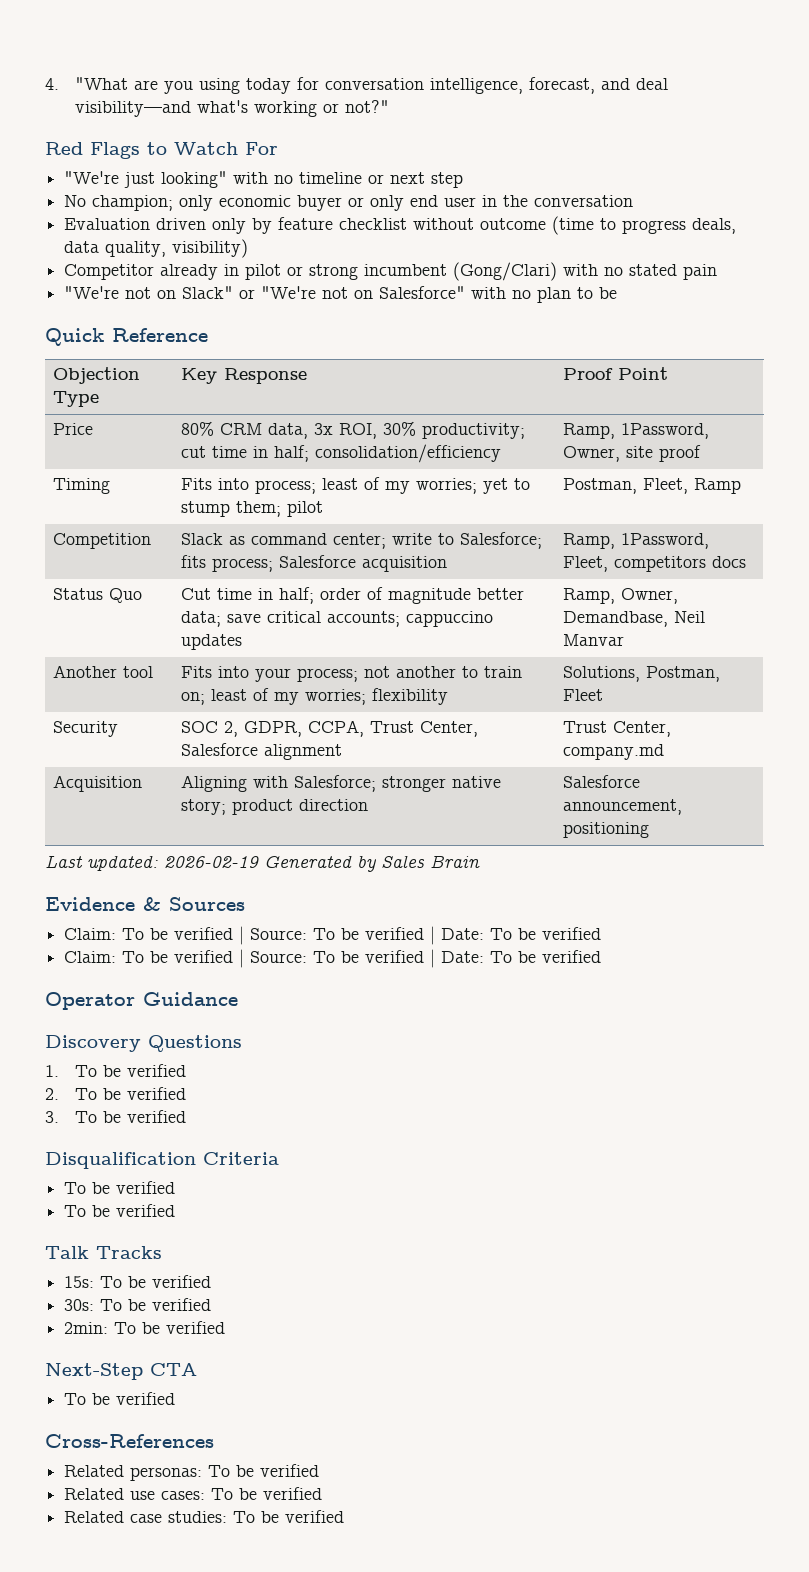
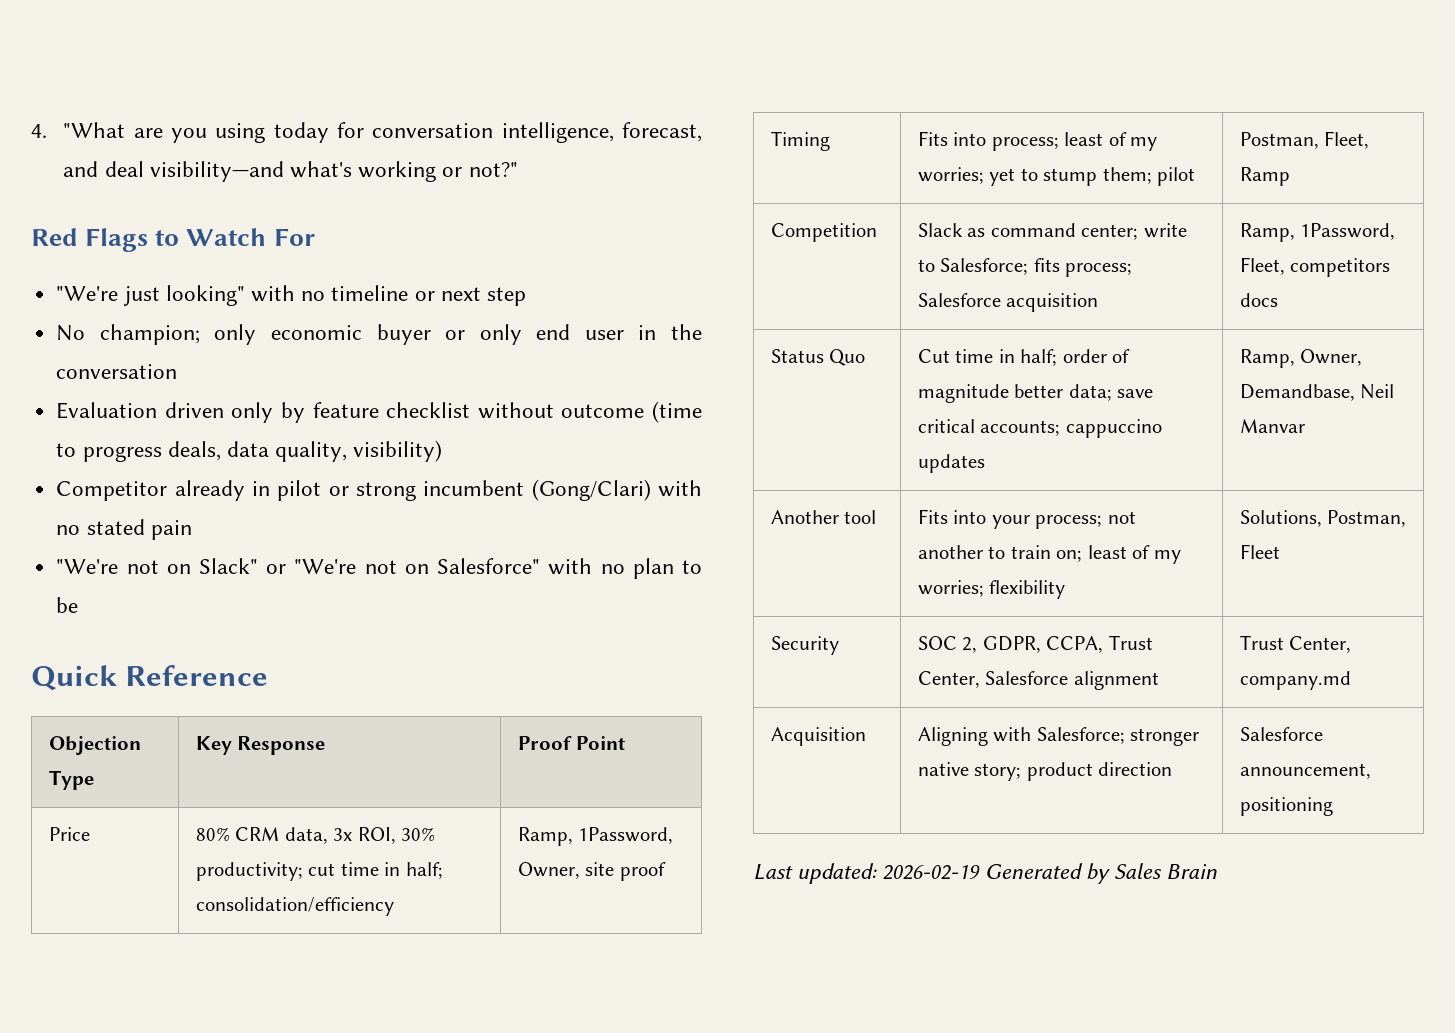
[45,897,245,911] [64,926,602,945] [64,949,602,968] [45,992,238,1010] [45,1035,242,1052] [45,1064,186,1077] [45,1087,186,1100] [45,1110,186,1123] [45,1152,279,1169] [64,1181,176,1194] [64,1204,176,1217] [45,1246,162,1259] [64,1275,212,1288] [64,1298,212,1311] [64,1321,226,1334] [45,1363,197,1380] [64,1392,176,1405] [45,1434,214,1448] [64,1464,320,1481] [64,1487,323,1500] [64,1510,345,1523] // Evidence & Sources // Claim: To be verified | Source: To be verified | Date: To be verified // Claim: To be verified | Source: To be verified | Date: To be verified // Operator Guidance // Discovery Questions // 1. To be verified // 2. To be verified // 3. To be verified // Disqualification Criteria // To be verified // To be verified // Talk Tracks // 15s: To be verified // 30s: To be verified // 2min: To be verified // Next-Step CTA // To be verified // Cross-References // Related personas: To be verified // Related use cases: To be verified // Related case studies: To be verified -> (1218, 871) none

